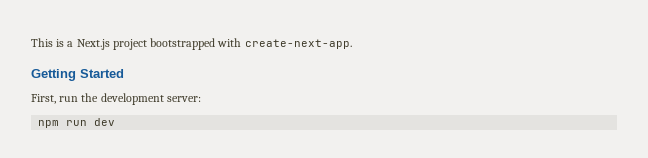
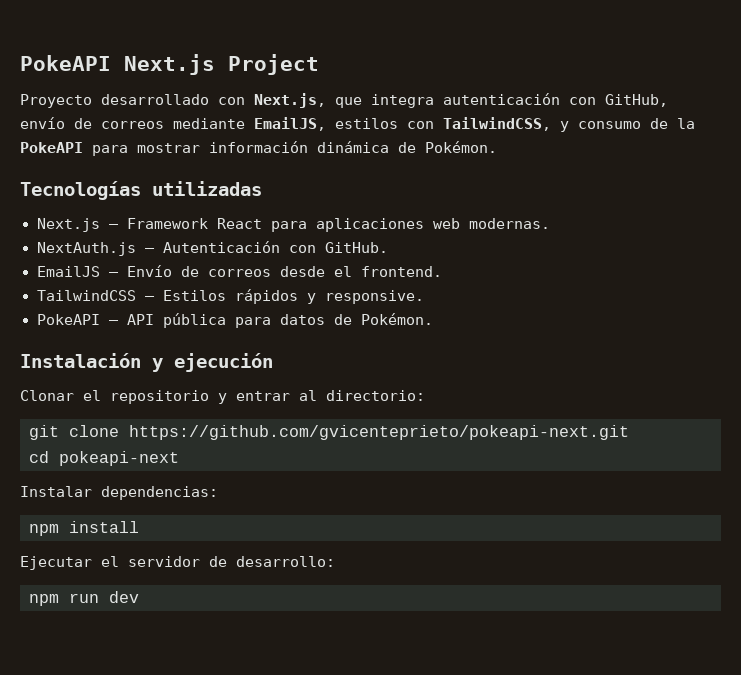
[31,38,352,50] [31,69,124,81] [31,93,201,105] This is a Next.js project bootstrapped with create-next-app. // Getting Started // First, run the development server: -> [20,54,319,75] [20,93,668,108] [20,117,695,132] [20,141,497,156] [20,181,262,200] [36,218,550,232] [36,241,388,256] [36,265,442,277] [36,289,424,304] [36,313,433,328] [20,353,273,372] [20,390,425,404] [29,425,629,440] [29,451,179,466] [20,486,218,500] [29,521,139,536] [20,556,335,570] PokeAPI Next.js Project // Proyecto desarrollado con Next.js, que integra autenticación con GitHub, envío de correos mediante EmailJS, estilos con TailwindCSS, y consumo de la PokeAPI para mostrar información dinámica de Pokémon. // Tecnologías utilizadas // Next.js – Framework React para aplicaciones web modernas. // NextAuth.js – Autenticación con GitHub. // EmailJS – Envío de correos desde el frontend. // TailwindCSS – Estilos rápidos y responsive. // PokeAPI – API pública para datos de Pokémon. // Instalación y ejecución // Clonar el repositorio y entrar al directorio: // git clone https://github.com/gvicenteprieto/pokeapi-next.git // cd pokeapi-next // Instalar dependencias: // npm install // Ejecutar el servidor de desarrollo:

